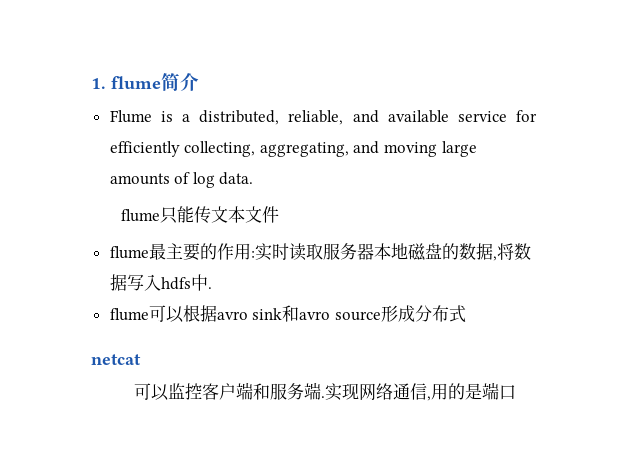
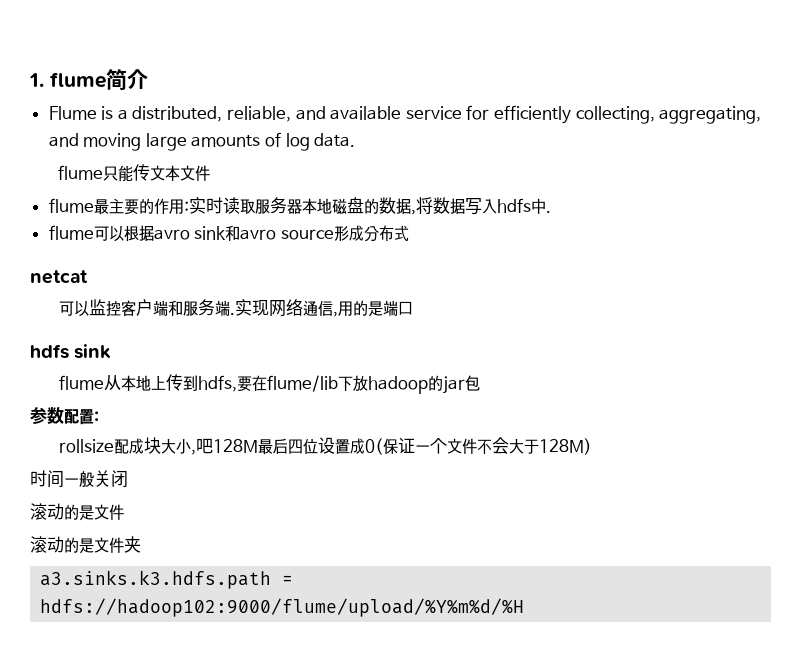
(516, 392) none -> [30,344,112,359] [58,374,480,394] [30,407,99,425] [58,437,592,455] [30,470,128,488] [30,503,124,521] [30,536,141,554] [40,570,294,589] [40,598,525,617] // hdfs sink // flume从本地上传到hdfs,要在flume/lib下放hadoop的jar包 // 参数配置: // rollsize配成块大小,吧128M最后四位设置成0(保证一个文件不会大于128M) // 时间一般关闭 // 滚动的是文件 // 滚动的是文件夹 // a3.sinks.k3.hdfs.path = hdfs://hadoop102:9000/flume/upload/%Y%m%d/%H

